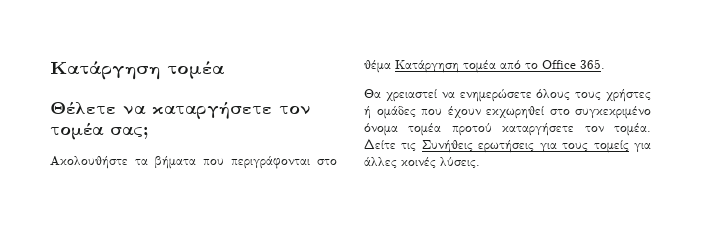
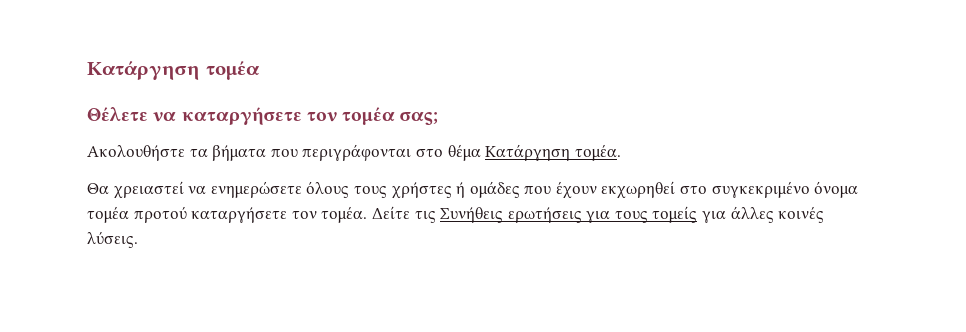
[463,59,605,73] τομέα από το Office 365. -> [574,144,621,161] τομέα.

